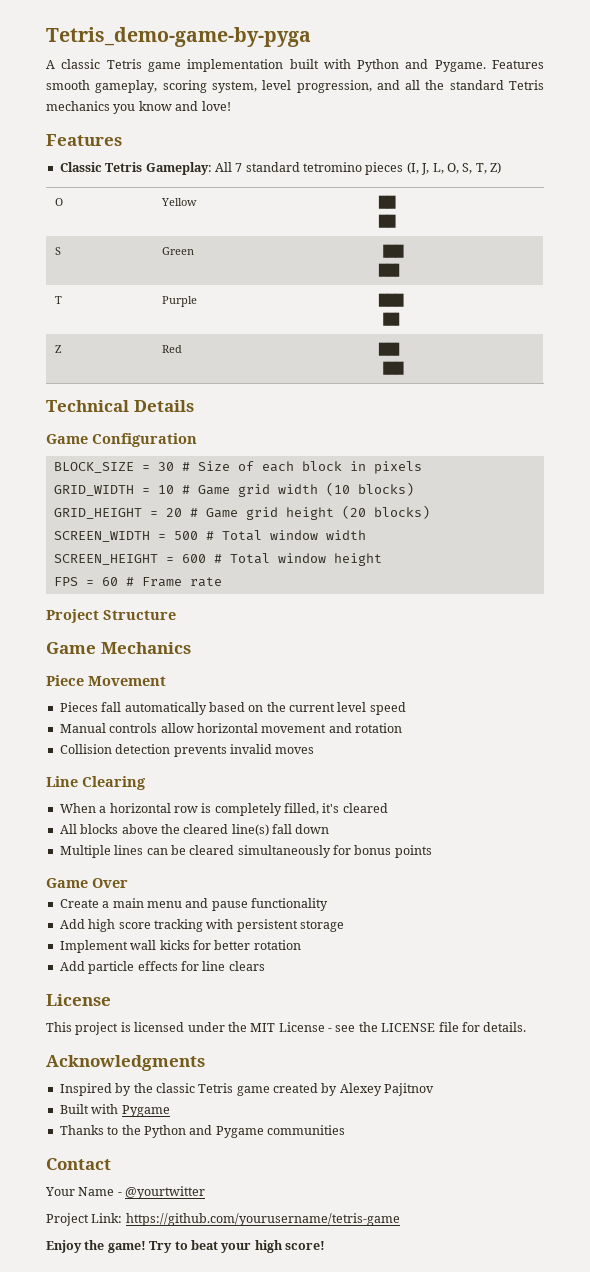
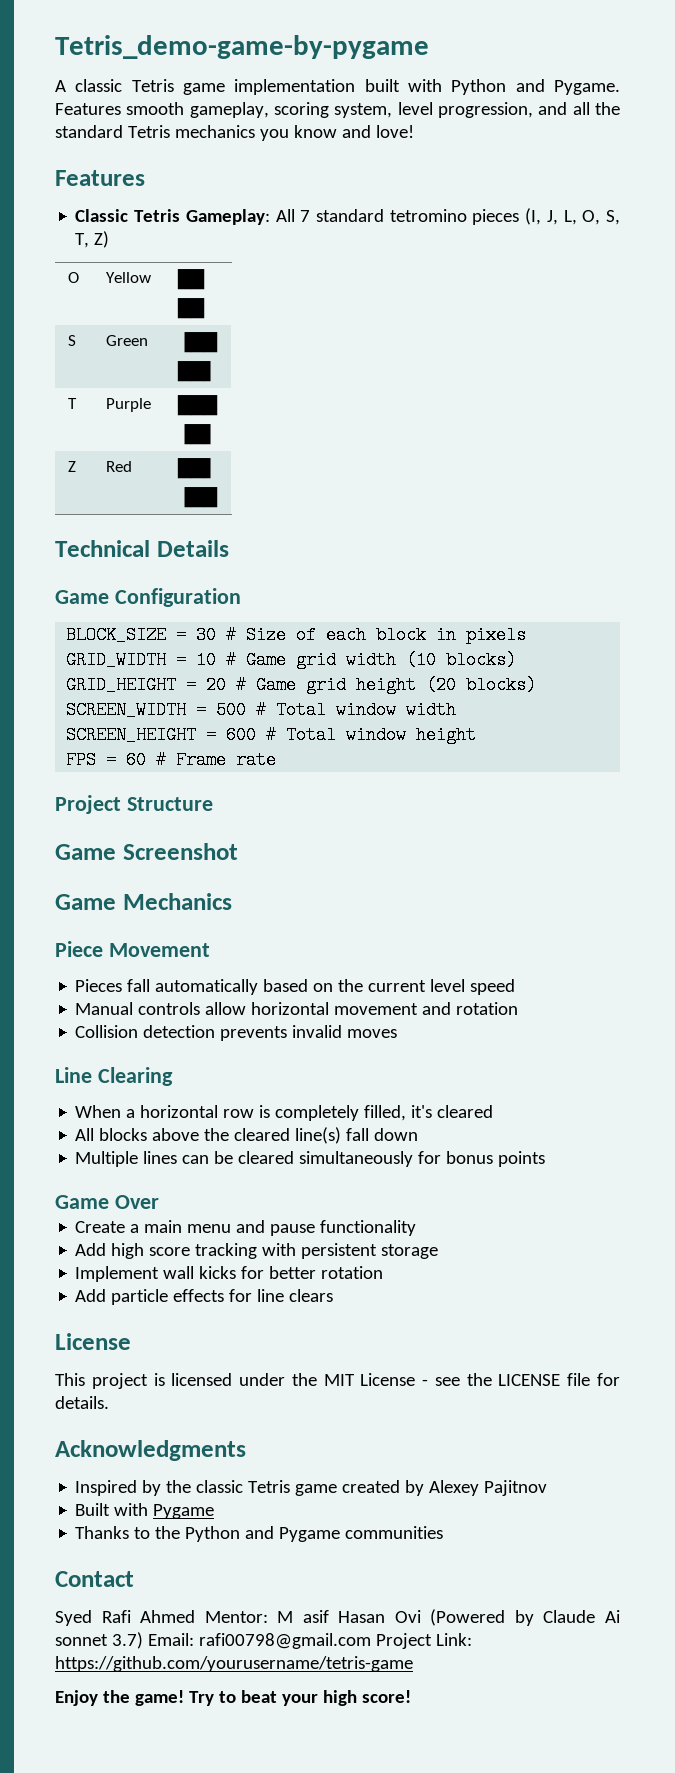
[46,27,311,47] Tetris_demo-game-by-pyga -> [55,35,429,59] Tetris_demo-game-by-pygame
(176, 615) none -> [55,843,238,860] // Game Screenshot
[45,1186,206,1199] Your Name - @yourtwitter // -> [55,1609,620,1626] [55,1632,371,1649] Syed Rafi Ahmed Mentor: M asif Hasan Ovi (Powered by Claude Ai sonnet 3.7) Email: rafi00798@gmail.com

